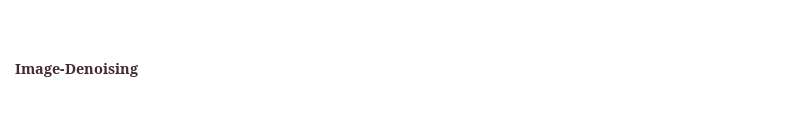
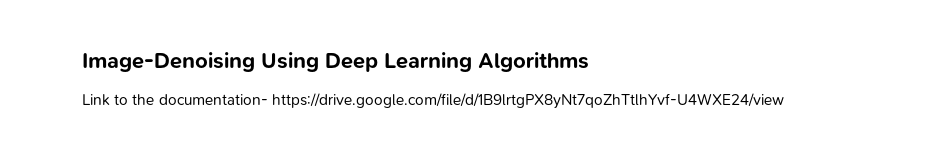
(139, 70) none -> [261,52,589,72] [82,93,784,109] Using Deep Learning Algorithms // Link to the documentation- https://drive.google.com/file/d/1B9lrtgPX8yNt7qoZhTtlhYvf-U4WXE24/view

